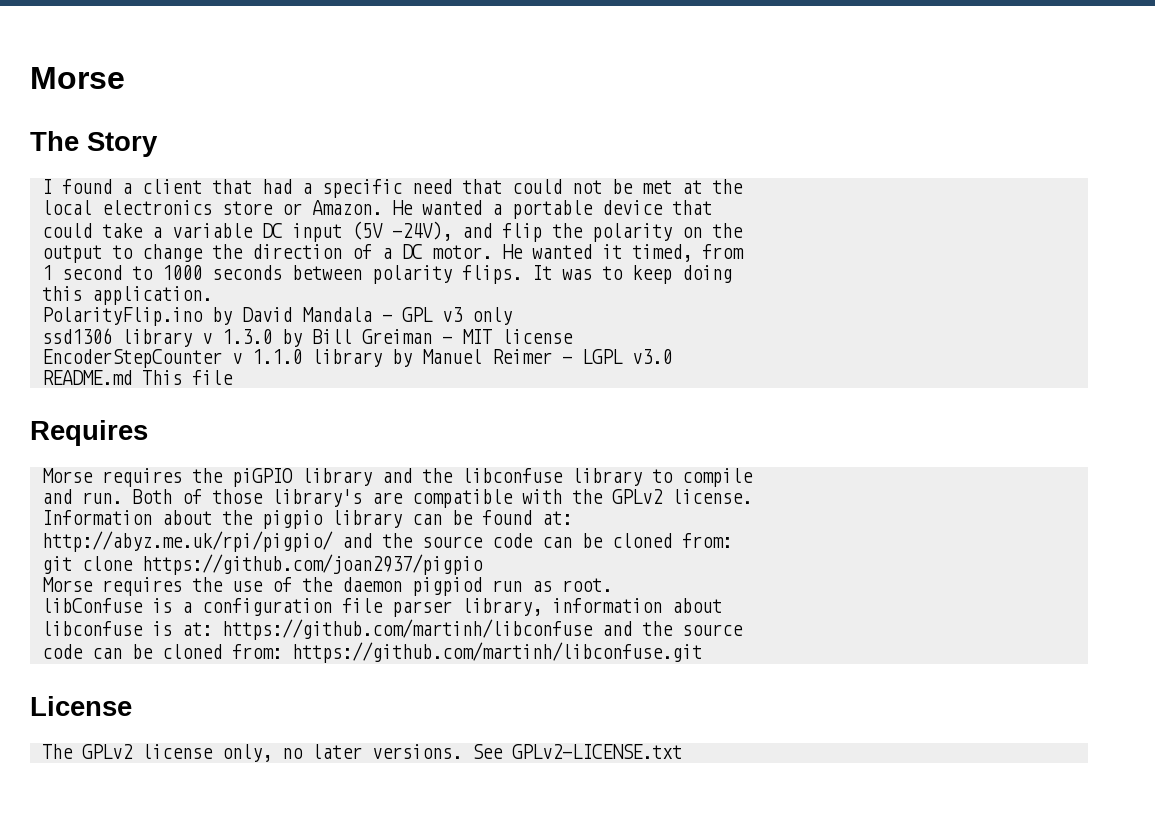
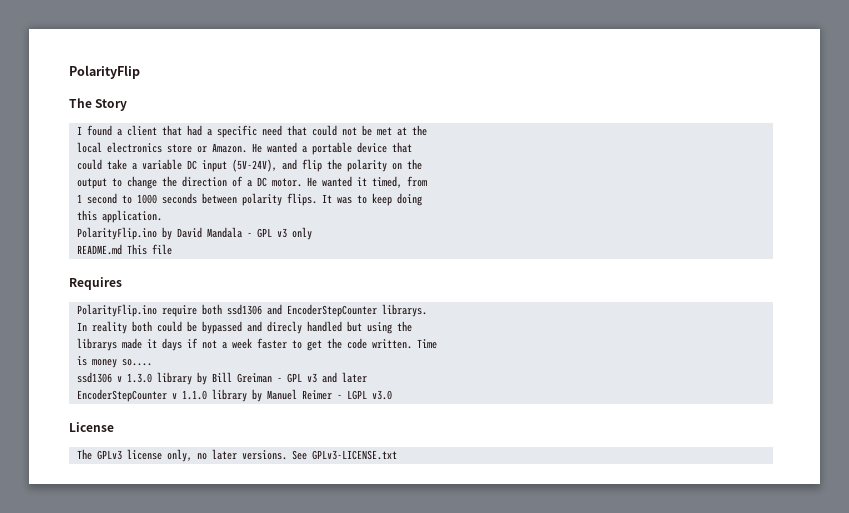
[30,67,125,89] Morse -> [69,65,140,79] PolarityFlip
[352,221,453,241] (5V -24V), -> [232,159,278,172] (5V-24V),
[42,328,193,347] ssd1306 library -> [77,244,173,255] [69,277,122,290] [77,304,428,317] [77,321,413,334] [77,338,438,351] [77,356,153,368] [77,372,113,383] README.md This file // Requires // PolarityFlip.ino require both ssd1306 and EncoderStepCounter librarys. // In reality both could be bypassed and direcly handled but using the // librarys made it days if not a week faster to get the code written. Time // is money so.... // ssd1306
(273, 336) none -> [157,372,193,385] library
[462,329,574,344] MIT license -> [287,372,368,383] GPL v3 and later
[42,370,234,385] [30,420,148,446] [42,468,754,487] [42,489,753,508] [42,510,573,529] [42,531,733,552] [42,554,484,575] [42,577,613,596] [42,598,723,617] [42,619,744,640] [42,642,703,663] // README.md This file // Requires // Morse requires the piGPIO library and the libconfuse library to compile // and run. Both of those library's are compatible with the GPLv2 license. // Information about the pigpio library can be found at: // http://abyz.me.uk/rpi/pigpio/ and the source code can be cloned from: // git clone https://github.com/joan2937/pigpio // Morse requires the use of the daemon pigpiod run as root. // libConfuse is a configuration file parser library, information about // libconfuse is at: https://github.com/martinh/libconfuse and the source // code can be cloned from: https://github.com/martinh/libconfuse.git -> (393, 395) none
[82,744,134,759] GPLv2 -> [97,450,123,460] GPLv3
[512,744,683,759] GPLv2-LICENSE.txt -> [312,450,398,460] GPLv3-LICENSE.txt

